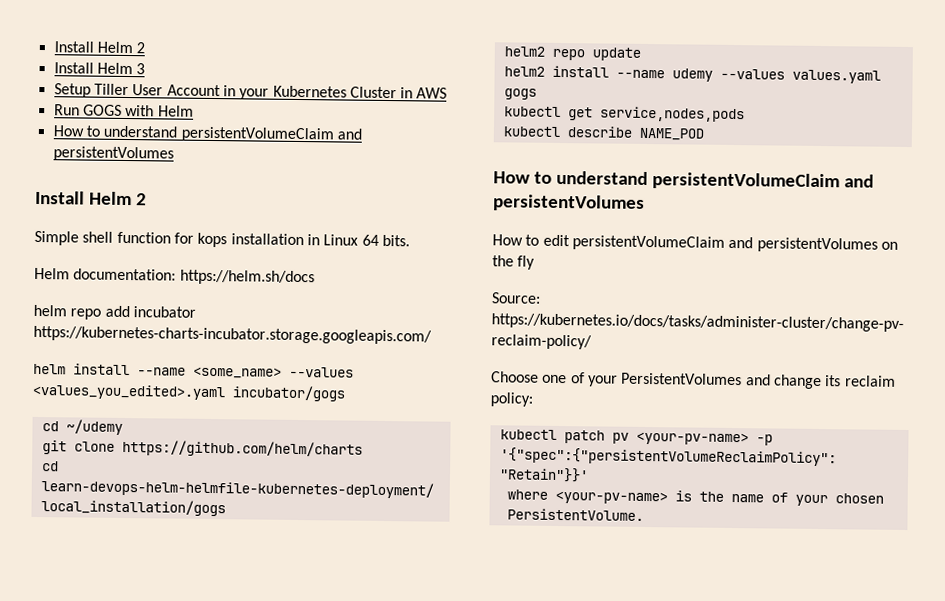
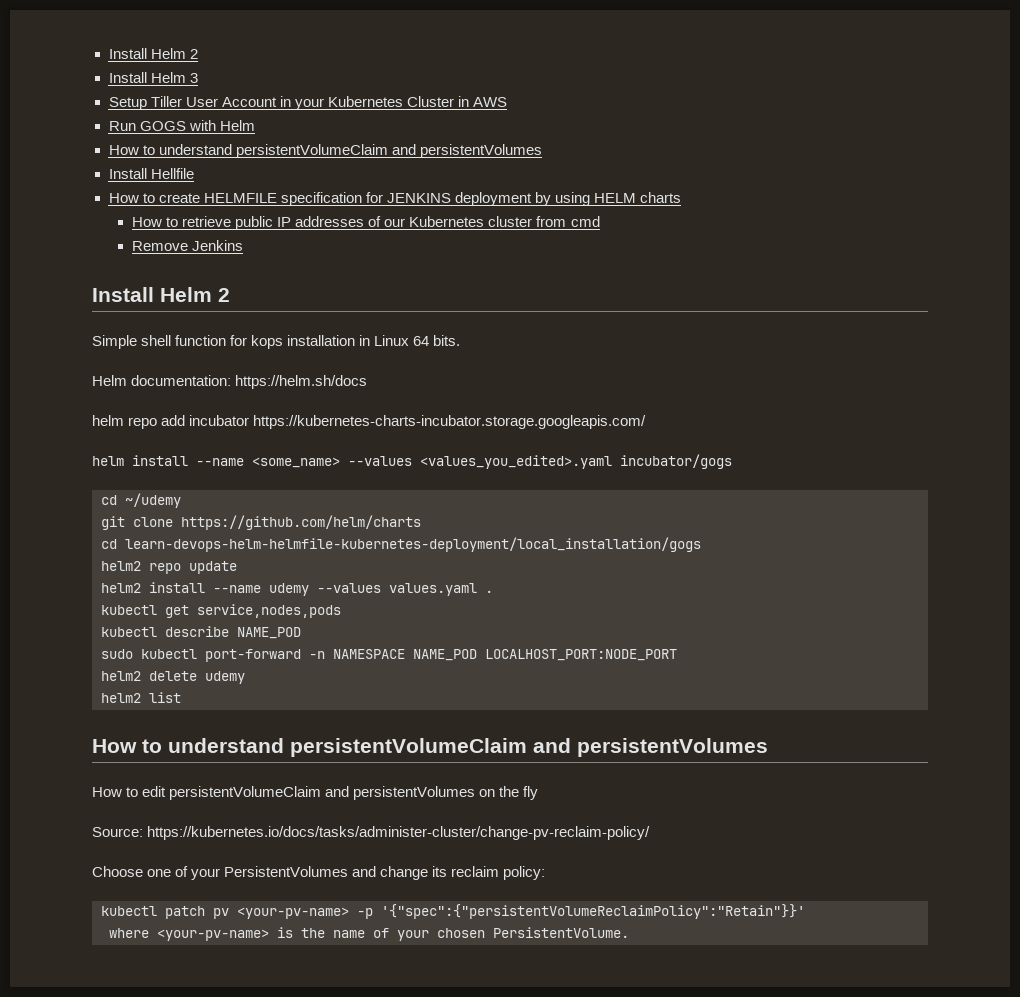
(174, 154) none -> [108,168,194,179] [108,192,682,206] [131,216,600,230] [131,240,244,251] // Install Hellfile // How to create HELMFILE specification for JENKINS deployment by using HELM charts // How to retrieve public IP addresses of our Kubernetes cluster from cmd // Remove Jenkins
[503,88,537,100] gogs -> [485,590,493,593] .
(704, 134) none -> [101,649,677,662] [101,671,245,684] [101,692,181,703] // sudo kubectl port-forward -n NAMESPACE NAME_POD LOCALHOST_PORT:NODE_PORT // helm2 delete udemy // helm2 list

